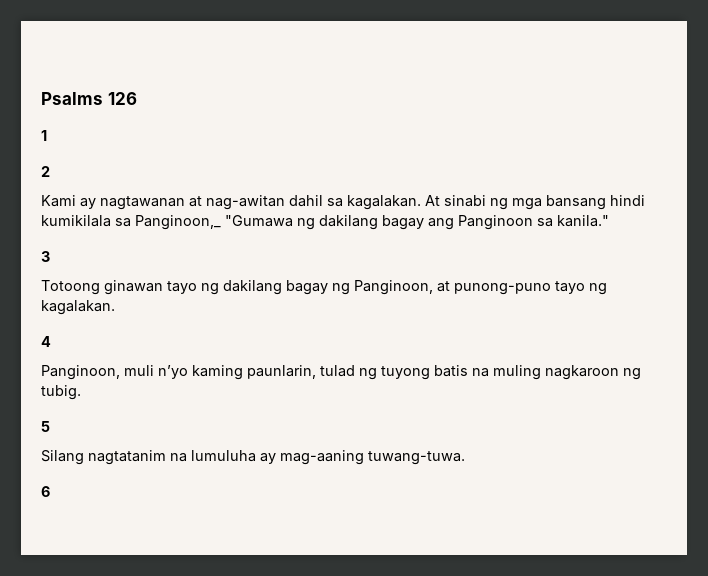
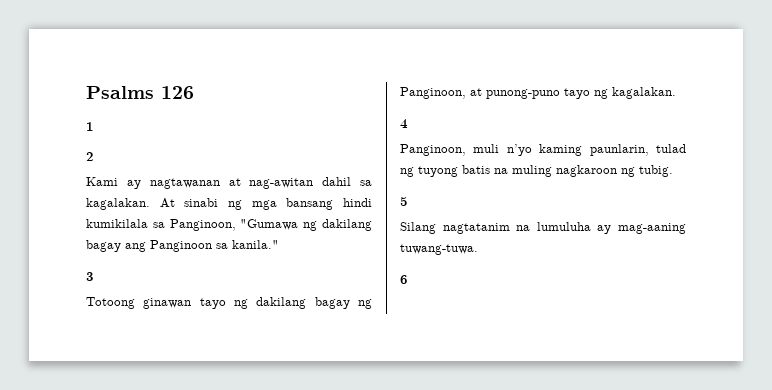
[135,215,221,230] Panginoon,_ -> [169,219,236,231] Panginoon,

